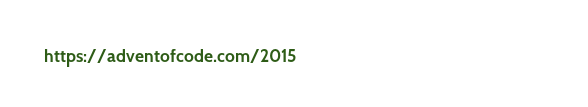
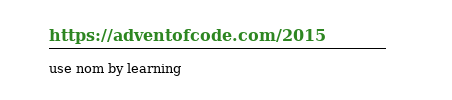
(296, 58) none -> [49,63,181,76] // use nom by learning

